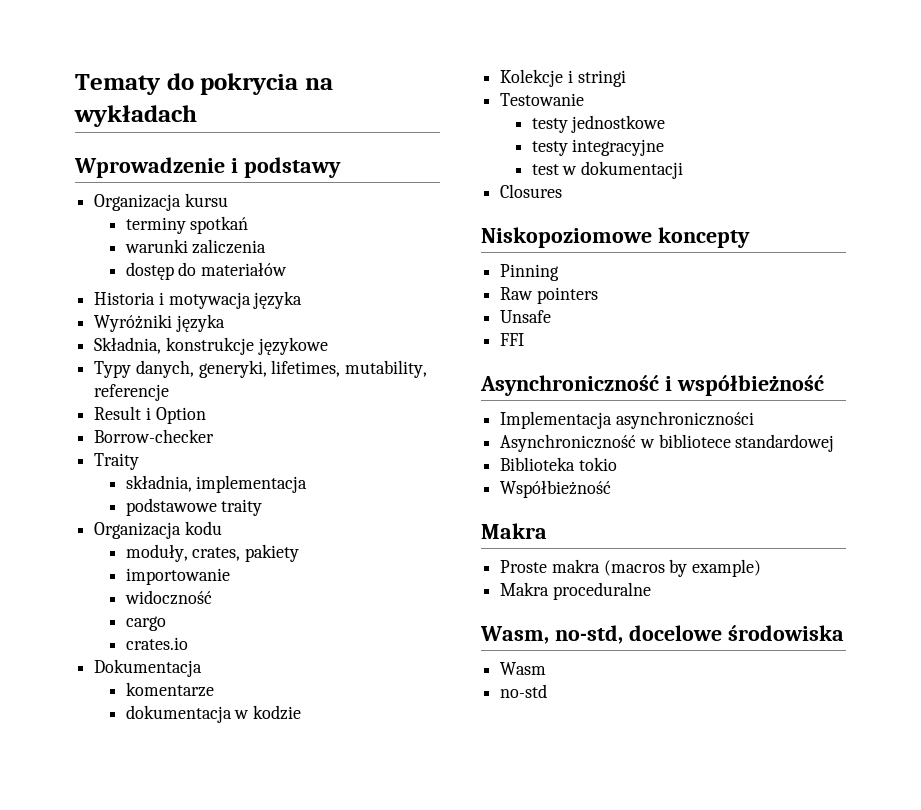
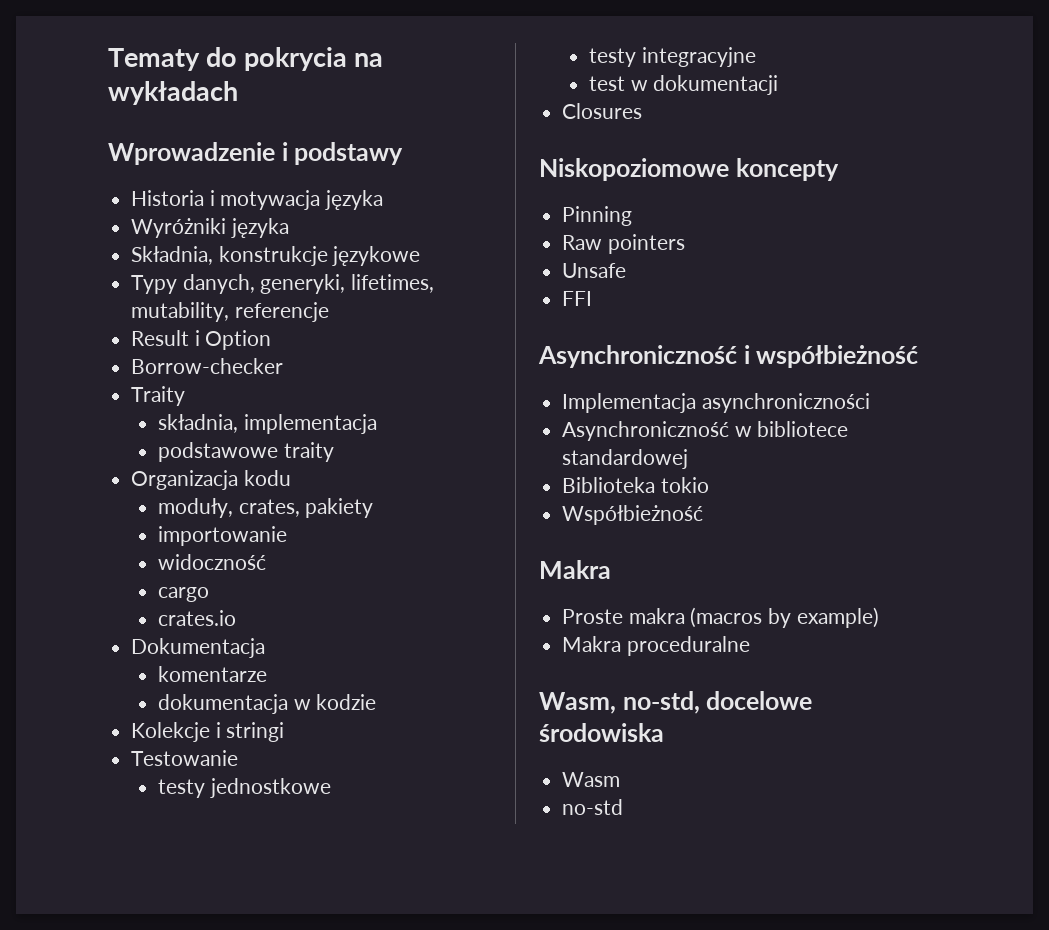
[94,193,228,211] [125,216,249,234] [124,239,267,254] [125,262,288,280] // Organizacja kursu // terminy spotkań // warunki zaliczenia // dostęp do materiałów -> (404, 153) none

